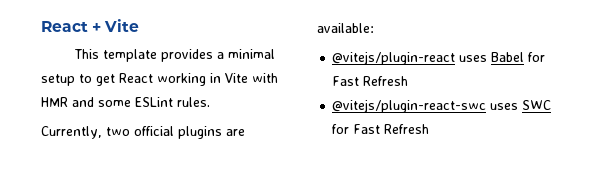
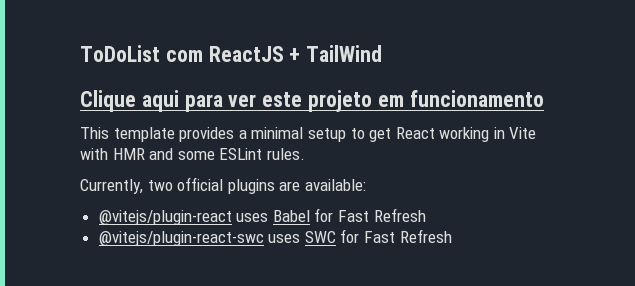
[41,19,140,32] React + Vite -> [80,45,383,62] [80,90,544,112] ToDoList com ReactJS + TailWind // Clique aqui para ver este projeto em funcionamento

